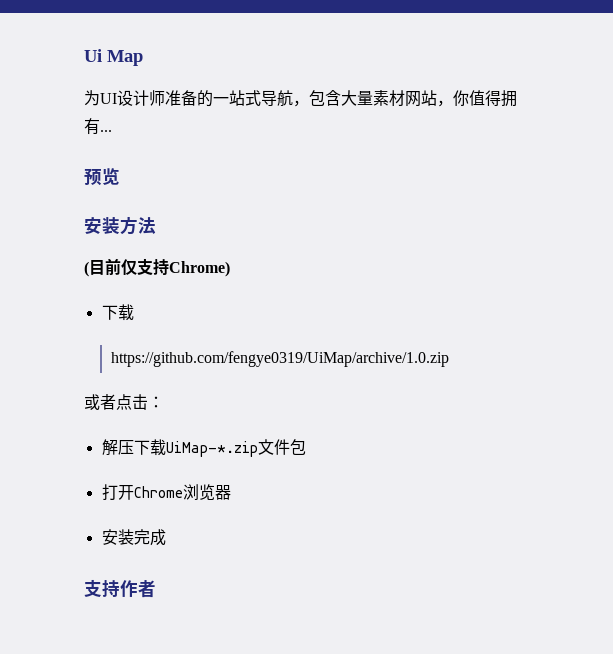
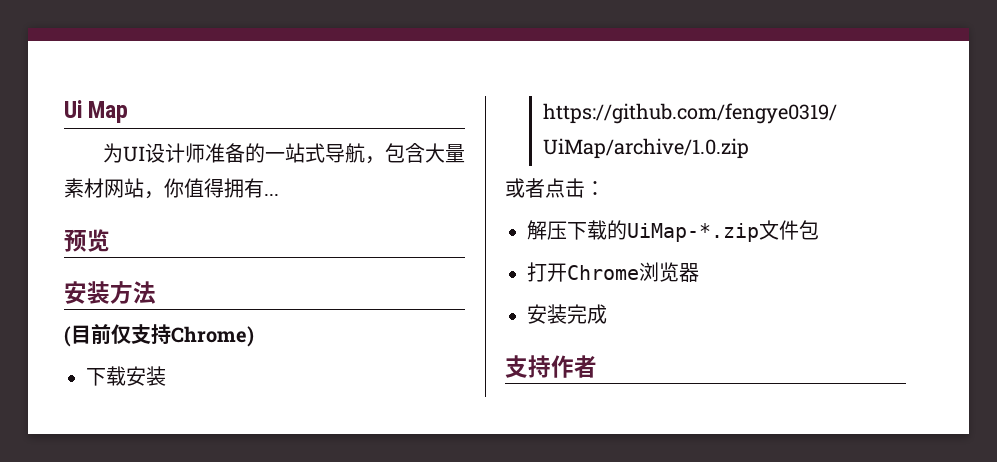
(134, 312) none -> [126,366,166,386] 安装
(166, 447) none -> [607,220,627,240] 的

